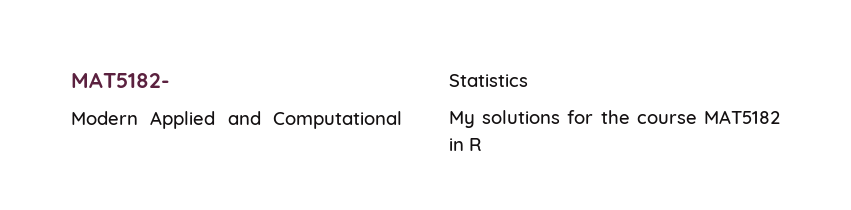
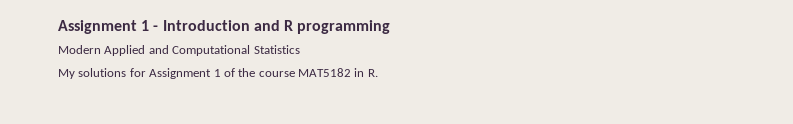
[71,72,170,88] MAT5182- -> [58,20,391,34] Assignment 1 - Introduction and R programming
(594, 117) none -> [149,68,235,79] Assignment 1 of
[469,138,482,151] R -> [367,69,378,77] R.

